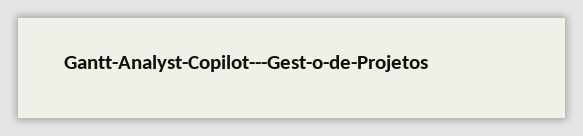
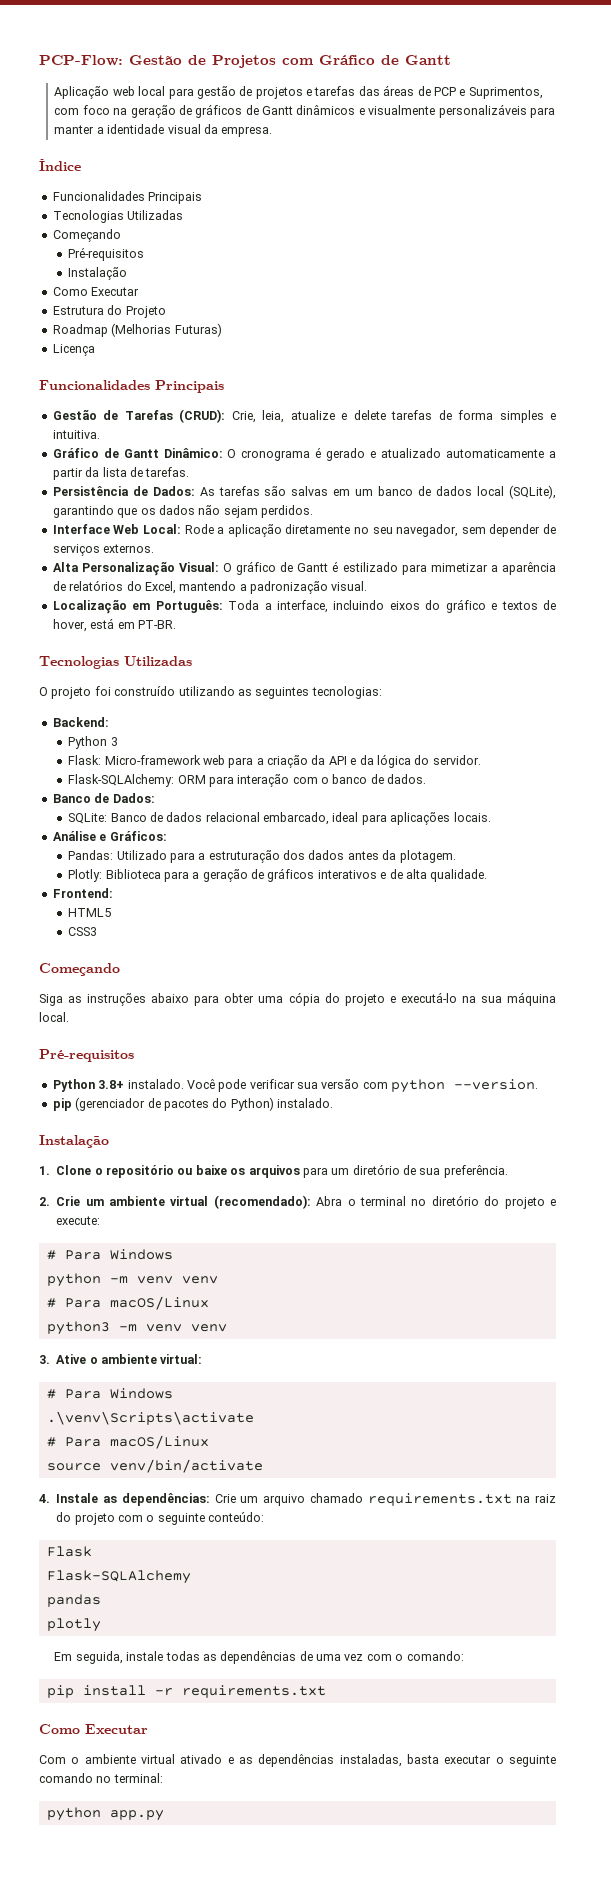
[64,55,428,72] Gantt-Analyst-Copilot---Gest-o-de-Projetos -> [39,55,451,68] [54,85,543,99] [54,104,555,118] [54,124,273,137] [39,159,81,171] [52,191,203,204] [52,210,184,223] [52,229,121,242] [68,247,145,261] [68,267,128,280] [52,287,140,296] [52,305,166,318] [52,323,222,337] [52,344,95,356] [39,380,224,393] [52,409,556,423] [52,430,100,439] [52,447,556,461] [52,467,190,480] [52,485,556,499] [52,505,313,518] [52,524,557,537] [52,544,155,556] [52,561,556,576] [52,580,368,594] [52,599,556,614] [52,618,176,632] [39,656,192,669] [39,686,382,699] [52,717,109,727] [68,736,118,749] [68,754,481,768] [68,774,427,787] [52,793,155,803] [68,812,491,825] [52,831,167,841] [68,850,456,863] [68,868,488,882] [52,888,113,898] [68,908,112,917] [68,927,98,936] [39,963,120,976] [39,992,556,1006] [39,1012,69,1022] [39,1049,134,1062] [52,1079,539,1093] [52,1097,333,1111] [39,1135,109,1148] [39,1164,508,1178] [39,1195,556,1209] [56,1216,101,1225] [46,1249,173,1260] [46,1273,218,1287] [46,1296,209,1310] [46,1321,227,1335] [39,1354,203,1364] [46,1388,173,1399] [46,1411,254,1425] [46,1435,209,1449] [46,1459,263,1473] [39,1493,556,1506] [56,1512,265,1525] [46,1546,92,1557] [46,1570,191,1584] [46,1594,101,1607] [46,1618,101,1632] [54,1651,464,1664] [46,1685,326,1698] [39,1724,148,1734] [39,1754,556,1767] [39,1773,163,1783] [46,1807,164,1821] PCP-Flow: Gestão de Projetos com Gráfico de Gantt // Aplicação web local para gestão de projetos e tarefas das áreas de PCP e Suprimentos, com foco na geração de gráficos de Gantt dinâmicos e visualmente personalizáveis para manter a identidade visual da empresa. // Índice // Funcionalidades Principais // Tecnologias Utilizadas // Começando // Pré-requisitos // Instalação // Como Executar // Estrutura do Projeto // Roadmap (Melhorias Futuras) // Licença // Funcionalidades Principais // Gestão de Tarefas (CRUD): Crie, leia, atualize e delete tarefas de forma simples e intuitiva. // Gráfico de Gantt Dinâmico: O cronograma é gerado e atualizado automaticamente a partir da lista de tarefas. // Persistência de Dados: As tarefas são salvas em um banco de dados local (SQLite), garantindo que os dados não sejam perdidos. // Interface Web Local: Rode a aplicação diretamente no seu navegador, sem depender de serviços externos. // Alta Personalização Visual: O gráfico de Gantt é estilizado para mimetizar a aparência de relatórios do Excel, mantendo a padronização visual. // Localização em Português: Toda a interface, incluindo eixos do gráfico e textos de hover, está em PT-BR. // Tecnologias Utilizadas // O projeto foi construído utilizando as seguintes tecnologias: // Backend: // Python 3 // Flask: Micro-framework web para a criação da API e da lógica do servidor. // Flask-SQLAlchemy: ORM para interação com o banco de dados. // Banco de Dados: // SQLite: Banco de dados relacional embarcado, ideal para aplicações locais. // Análise e Gráficos: // Pandas: Utilizado para a estruturação dos dados antes da plotagem. // Plotly: Biblioteca para a geração de gráficos interativos e de alta qualidade. // Frontend: // HTML5 // CSS3 // Começando // Siga as instruções abaixo para obter uma cópia do projeto e executá-lo na sua máquina local. // Pré-requisitos // Python 3.8+ instalado. Você pode verificar sua versão com python --version. // pip (gerenciador de pacotes do Python) instalado. // Instalação // 1. Clone o repositório ou baixe os arquivos para um diretório de sua preferência. // 2. Crie um ambiente virtual (recomendado): Abra o terminal no diretório do projeto e execute: // # Para Windows // python -m venv venv // # Para macOS/Linux // python3 -m venv venv // 3. Ative o ambiente virtual: // # Para Windows // .\venv\Scripts\activate // # Para macOS/Linux // source venv/bin/activate // 4. Instale as dependências: Crie um arquivo chamado requirements.txt na raiz do projeto com o seguinte conteúdo: // Flask // Flask-SQLAlchemy // pandas // plotly // Em seguida, instale todas as dependências de uma vez com o comando: // pip install -r requirements.txt // Como Executar // Com o ambiente virtual ativado e as dependências instaladas, basta executar o seguinte comando no terminal: // python app.py

